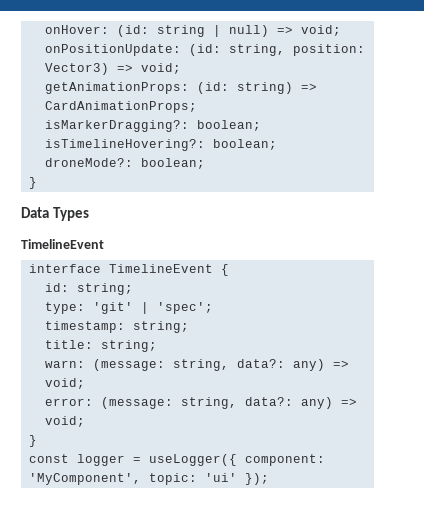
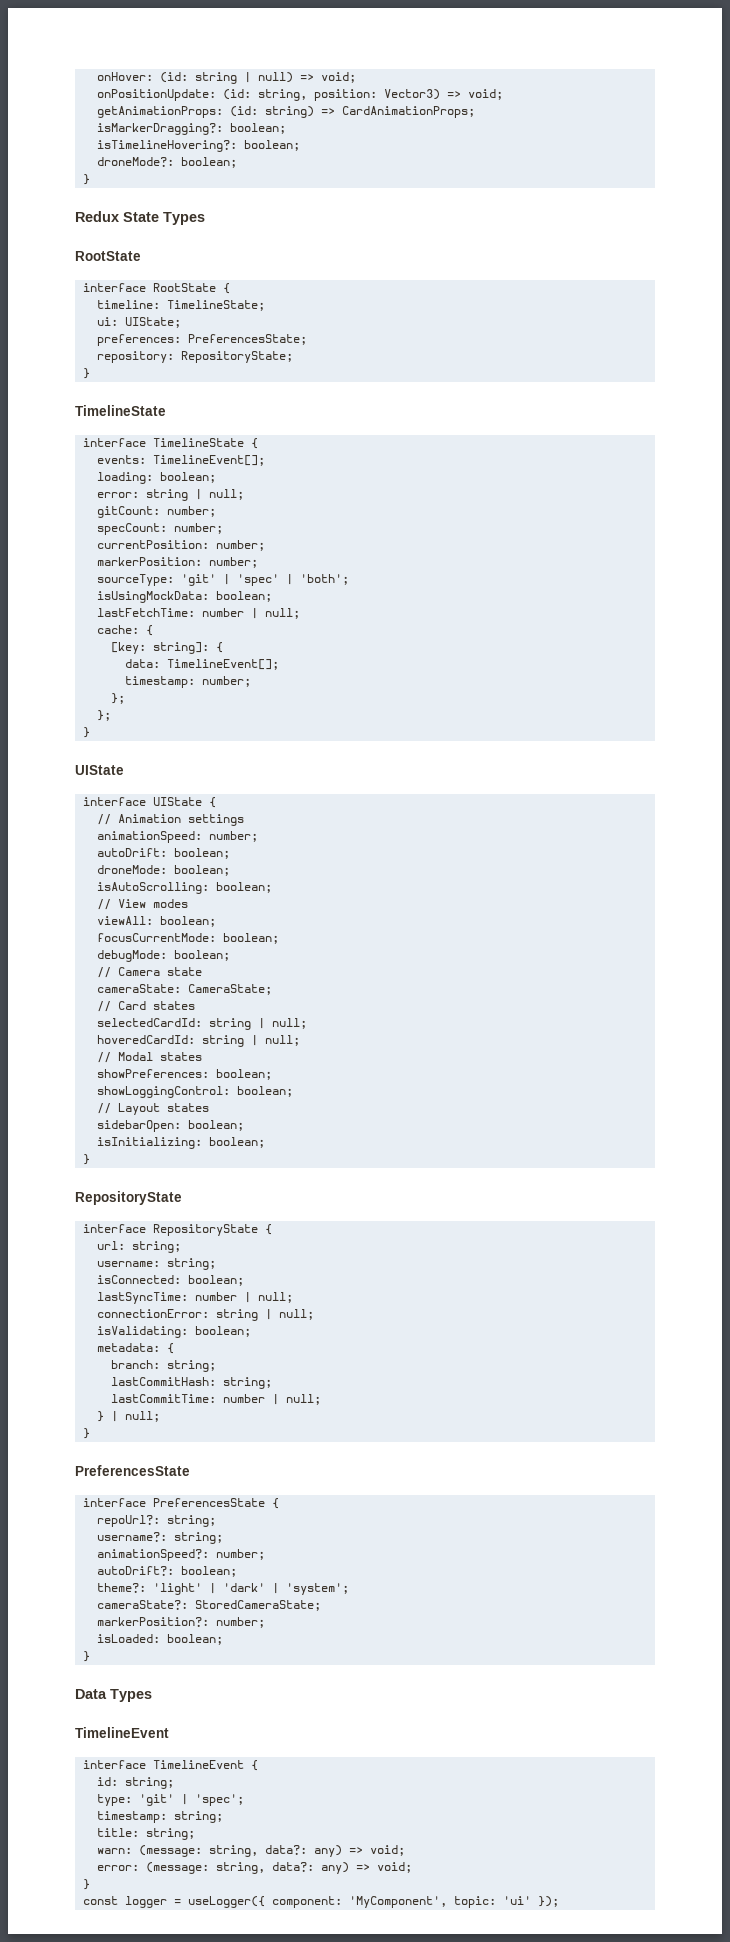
(37, 183) none -> [75,211,205,225] [75,251,141,261] [82,283,230,294] [96,300,265,311] [96,317,181,328] [96,334,307,346] [96,351,293,363] [82,368,90,379] [75,405,166,416] [82,438,258,449] [96,455,265,466] [96,472,216,484] [96,489,244,501] [96,506,216,518] [96,523,223,535] [96,540,265,551] [96,557,258,568] [96,574,349,586] [96,591,272,603] [96,608,300,619] [96,625,153,636] [110,642,223,654] [124,659,279,670] [124,676,251,688] [110,693,125,704] [96,710,111,721] [82,727,90,738] [75,765,124,775] [82,797,216,808] [96,814,244,826] [96,831,258,843] [96,848,230,859] [96,865,230,876] [96,882,272,894] [96,899,188,910] [96,916,216,927] [96,933,279,944] [96,950,230,962] [96,967,202,978] [96,984,272,995] [96,1001,195,1012] [96,1018,307,1030] [96,1035,300,1047] [96,1052,202,1063] [96,1069,272,1080] [96,1086,293,1098] [96,1103,209,1115] [96,1120,244,1132] [96,1137,265,1149] [82,1154,90,1165] [75,1191,182,1205] [82,1224,272,1236] [96,1241,181,1253] [96,1258,216,1270] [96,1275,244,1286] [96,1292,293,1304] [96,1309,314,1321] [96,1326,251,1338] [96,1343,174,1354] [110,1360,216,1372] [110,1377,272,1389] [110,1394,321,1405] [96,1411,160,1422] [82,1428,90,1439] [75,1465,190,1476] [82,1498,279,1509] [96,1515,216,1527] [96,1532,223,1544] [96,1549,265,1561] [96,1566,237,1577] [96,1583,349,1595] [96,1600,321,1611] [96,1617,265,1628] [96,1634,223,1645] [82,1651,90,1662] // Redux State Types // RootState // interface RootState { // timeline: TimelineState; // ui: UIState; // preferences: PreferencesState; // repository: RepositoryState; // } // TimelineState // interface TimelineState { // events: TimelineEvent[]; // loading: boolean; // error: string | null; // gitCount: number; // specCount: number; // currentPosition: number; // markerPosition: number; // sourceType: 'git' | 'spec' | 'both'; // isUsingMockData: boolean; // lastFetchTime: number | null; // cache: { // [key: string]: { // data: TimelineEvent[]; // timestamp: number; // }; // }; // } // UIState // interface UIState { // // Animation settings // animationSpeed: number; // autoDrift: boolean; // droneMode: boolean; // isAutoScrolling: boolean; // // View modes // viewAll: boolean; // focusCurrentMode: boolean; // debugMode: boolean; // // Camera state // cameraState: CameraState; // // Card states // selectedCardId: string | null; // hoveredCardId: string | null; // // Modal states // showPreferences: boolean; // showLoggingControl: boolean; // // Layout states // sidebarOpen: boolean; // isInitializing: boolean; // } // RepositoryState // interface RepositoryState { // url: string; // username: string; // isConnected: boolean; // lastSyncTime: number | null; // connectionError: string | null; // isValidating: boolean; // metadata: { // branch: string; // lastCommitHash: string; // lastCommitTime: number | null; // } | null; // } // PreferencesState // interface PreferencesState { // repoUrl?: string; // username?: string; // animationSpeed?: number; // autoDrift?: boolean; // theme?: 'light' | 'dark' | 'system'; // cameraState?: StoredCameraState; // markerPosition?: number; // isLoaded: boolean; // }

